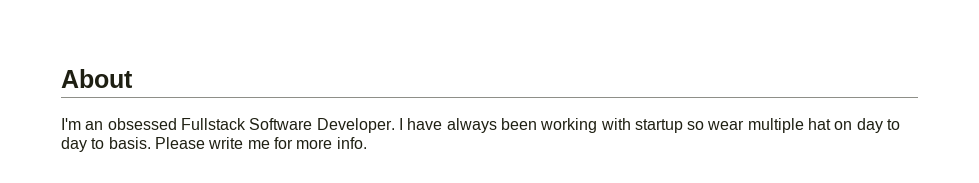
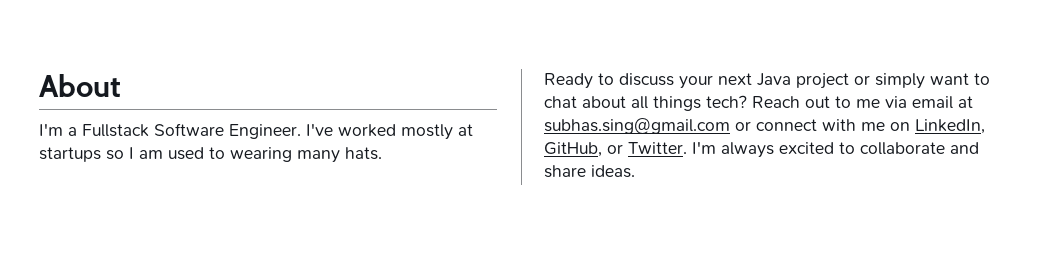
[85,118,901,133] [61,137,367,152] an obsessed Fullstack Software Developer. I have always been working with startup so wear multiple hat on day to day to basis. Please write me for more info. -> [68,123,473,140] [39,147,382,163] [544,73,990,89] [544,95,973,111] [544,118,985,134] [544,141,979,158] [544,165,635,178] a Fullstack Software Engineer. I've worked mostly at startups so I am used to wearing many hats. // Ready to discuss your next Java project or simply want to chat about all things tech? Reach out to me via email at subhas.sing@gmail.com or connect with me on LinkedIn, GitHub, or Twitter. I'm always excited to collaborate and share ideas.

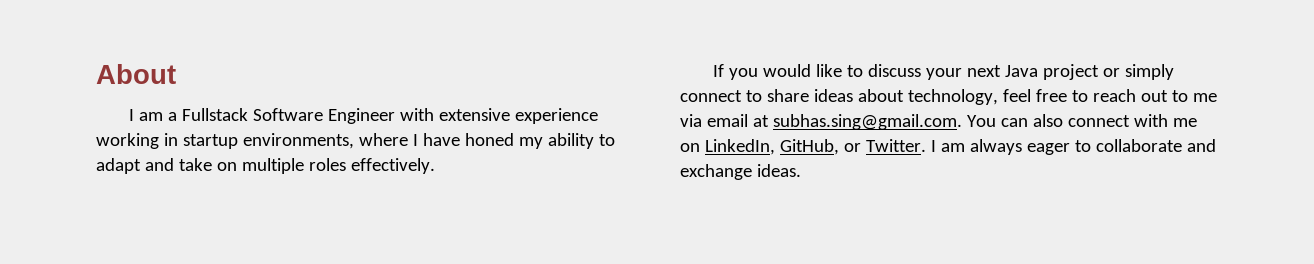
[39,123,63,136] I'm -> [129,109,164,121] I am
[229,123,473,140] [39,147,382,163] [544,73,593,89] Engineer. I've worked mostly at startups so I am used to wearing many hats. // Ready -> [328,108,599,124] [96,133,615,149] [96,158,435,174] [713,64,843,80] Engineer with extensive experience working in startup environments, where I have honed my ability to adapt and take on multiple roles effectively. // If you would like
[930,73,990,85] [544,95,800,111] want to chat about all things tech? Reach -> [680,89,1136,105] connect to share ideas about technology, feel free to reach
[544,118,751,134] subhas.sing@gmail.com or -> [772,114,1063,130] subhas.sing@gmail.com. You can also
[692,141,834,158] I'm always excited -> [930,139,1070,155] I am always eager
[544,165,586,178] share -> [680,164,752,180] exchange

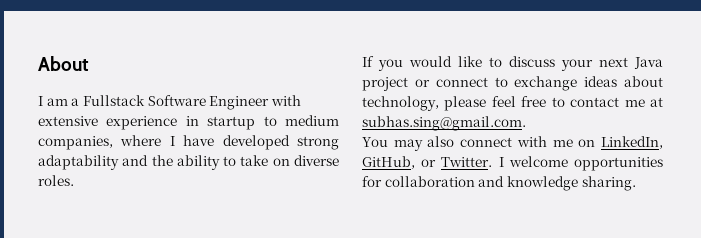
[96,133,159,149] working -> (178, 123) none
[242,133,615,149] [96,158,435,174] environments, where I have honed my ability to adapt and take on multiple roles effectively. -> [263,115,339,126] [38,135,339,150] [38,155,339,170] [38,175,74,186] to medium companies, where I have developed strong adaptability and the ability to take on diverse roles.
[1125,64,1175,80] simply -> (430, 83) none
[766,89,809,102] share -> [514,76,578,91] exchange
(998, 97) none -> [444,96,487,111] please
[1092,89,1217,102] [680,114,748,127] reach out to me via email -> [570,97,645,107] contact me
[966,115,1028,127] You can -> [362,137,423,151] // You may
[940,139,1216,155] [680,164,801,180] am always eager to collaborate and exchange ideas. -> [508,156,663,171] [362,176,636,191] welcome opportunities for collaboration and knowledge sharing.

